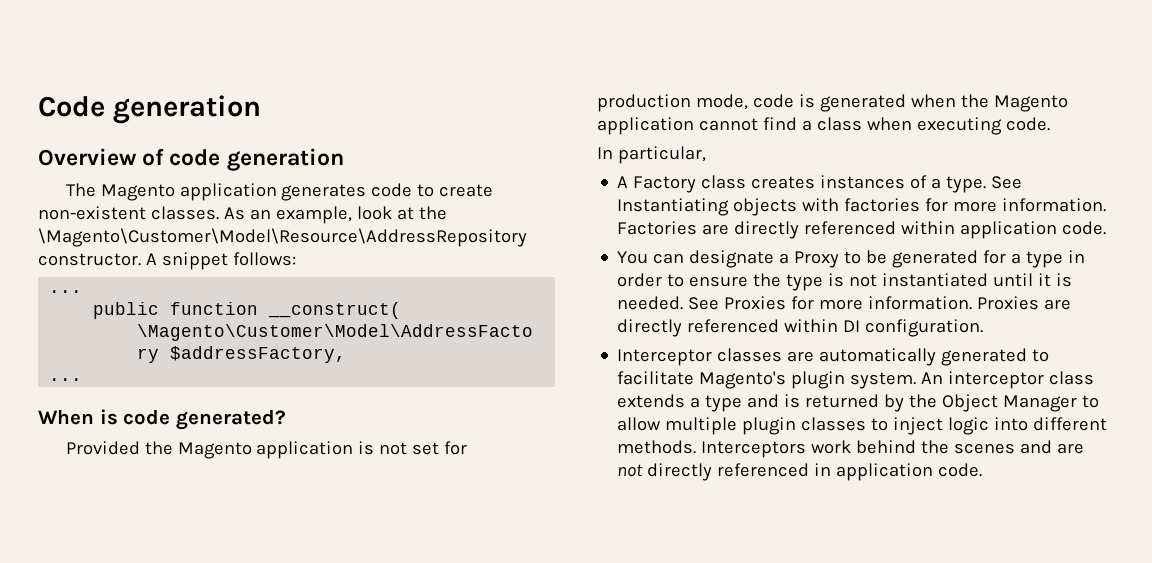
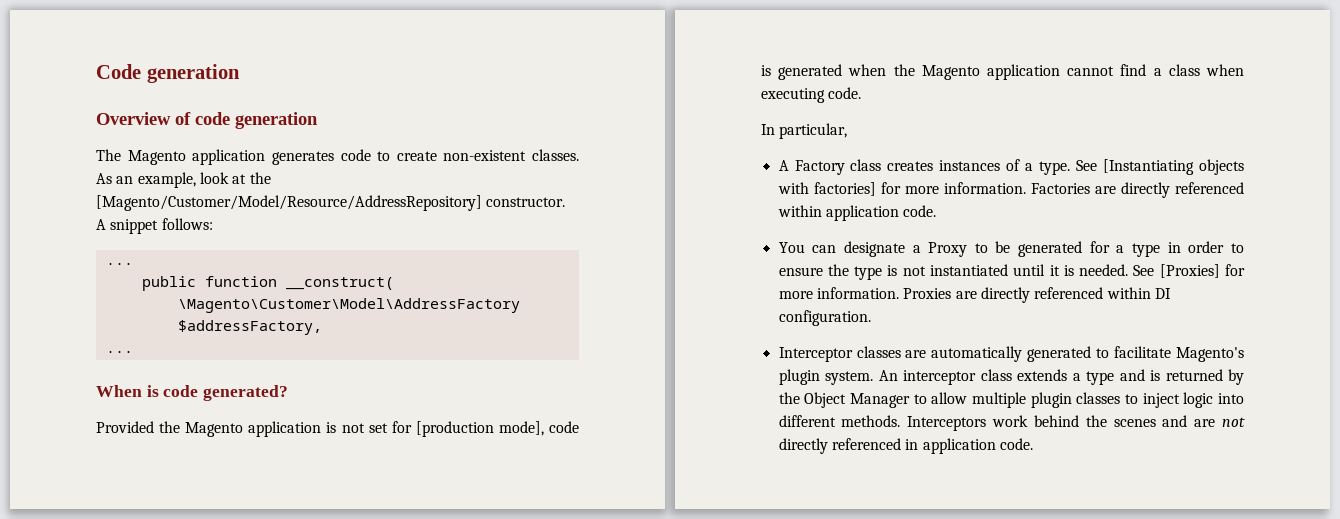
[38,228,527,247] \Magento\Customer\Model\Resource\AddressRepository -> [96,195,482,211] [Magento/Customer/Model/Resource/AddressRepository]
[597,94,748,112] production mode, -> [415,421,544,437] [production mode],
[617,198,730,216] Instantiating -> [1103,159,1195,175] [Instantiating
[844,198,921,212] factories -> [813,182,876,196] factories]
[724,296,787,310] Proxies -> [1159,264,1220,278] [Proxies]

